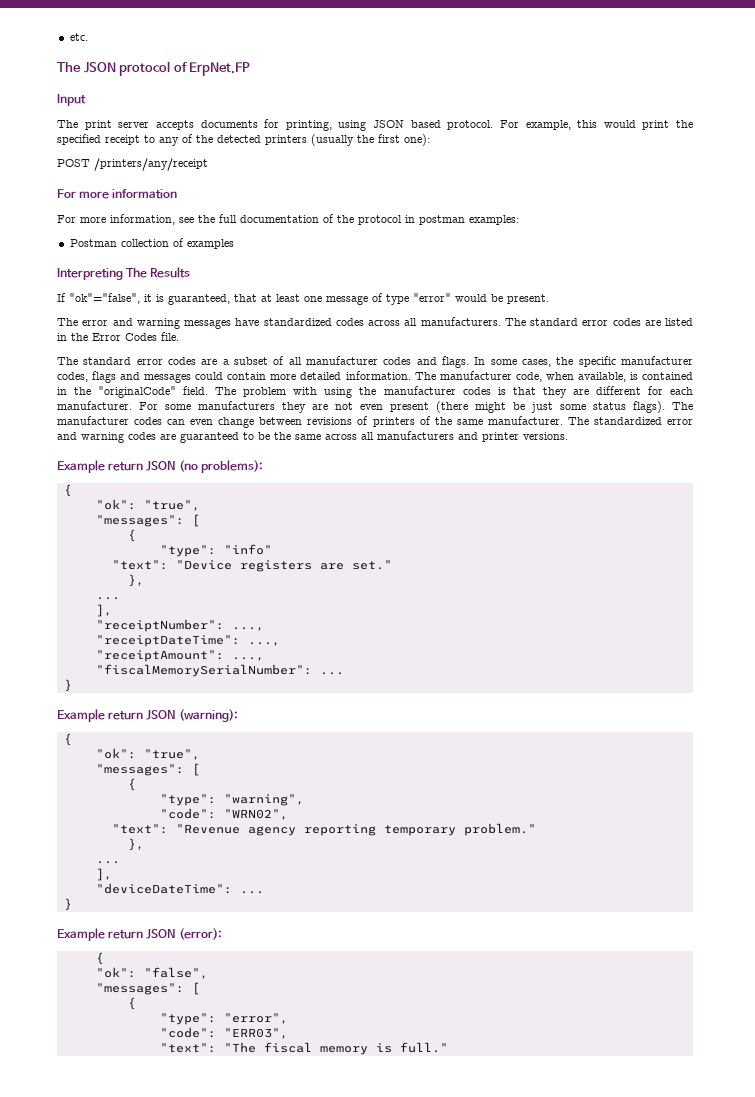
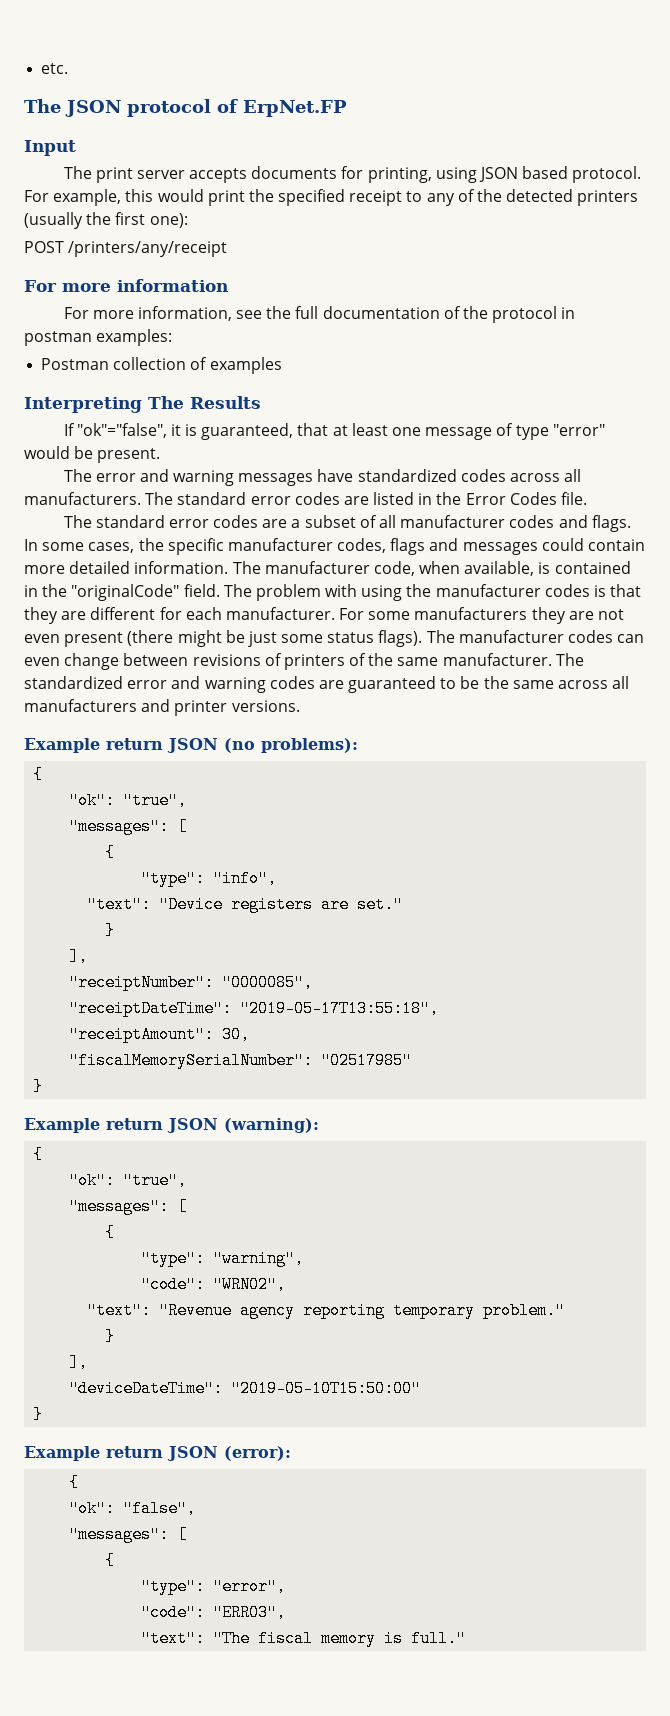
[223,544,272,555] "info" -> [213,870,278,887] "info",
[127,574,144,587] [95,597,120,600] }, // ... -> [105,922,116,939] }
[231,627,264,631] ..., -> [222,974,314,991] "0000085",
[247,642,280,646] ..., -> [240,1000,440,1017] "2019-05-17T13:55:18",
[231,657,264,661] ..., -> [222,1026,251,1043] 30,
[319,672,344,675] ... -> [321,1052,413,1069] "02517985"
[127,838,144,851] [95,861,120,864] }, // ... -> [105,1328,116,1345] }
[239,891,264,894] ... -> [231,1380,422,1397] "2019-05-10T15:50:00"

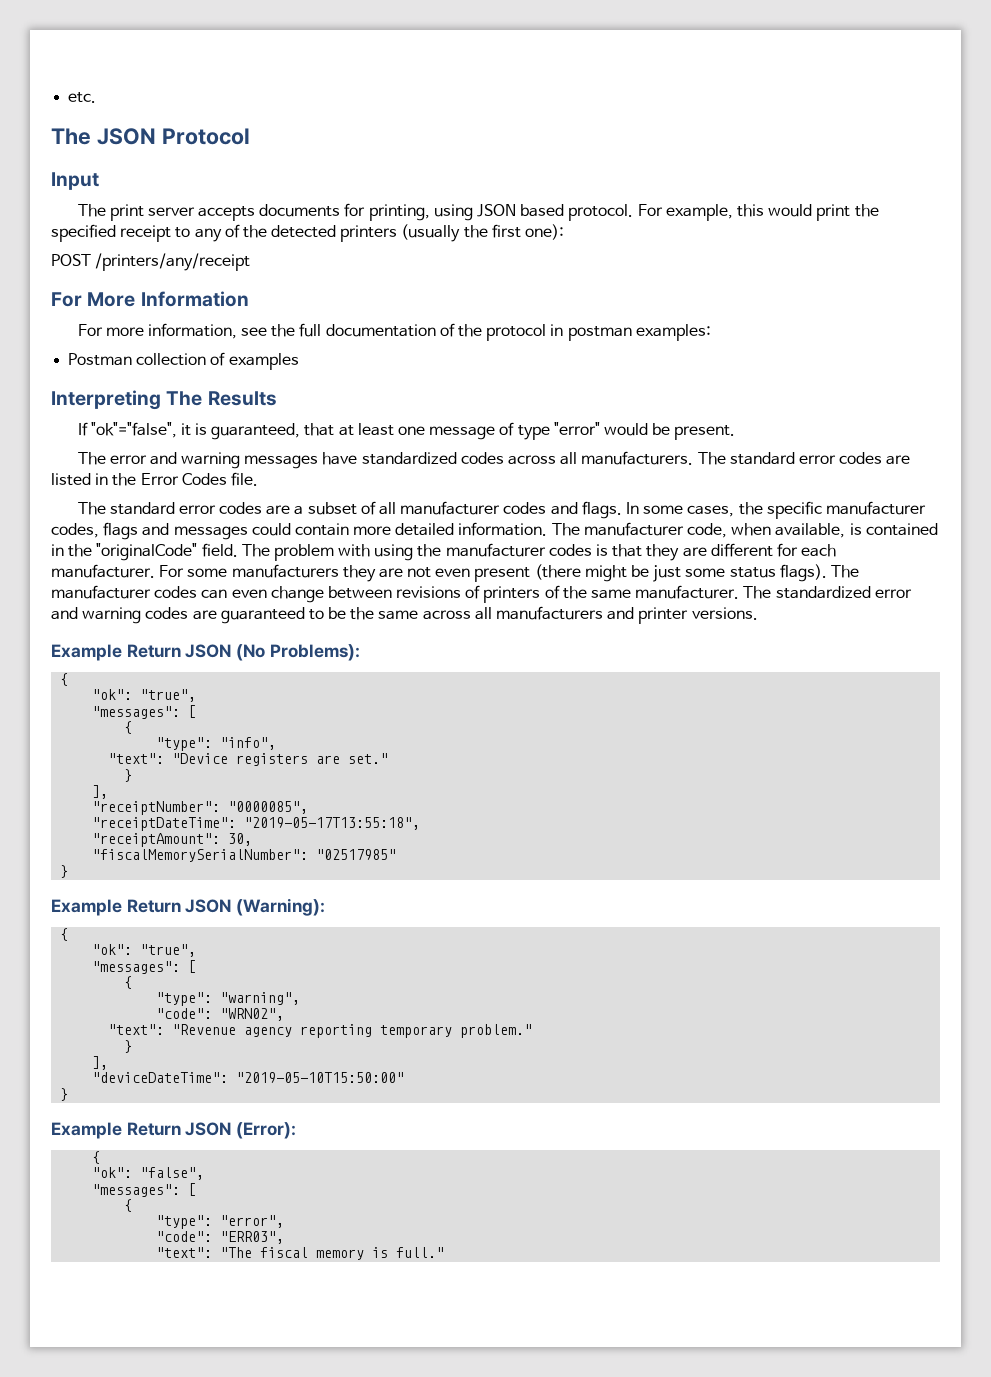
[127,99,347,117] protocol of ErpNet.FP -> [161,128,250,145] Protocol
[61,279,228,292] more information -> [87,291,249,307] More Information
[106,738,358,753] return JSON (no problems): -> [126,644,360,661] Return JSON (No Problems):
[106,1118,319,1133] return JSON (warning): -> [126,898,326,916] Return JSON (Warning):
[106,1446,291,1461] return JSON (error): -> [126,1122,297,1139] Return JSON (Error):

